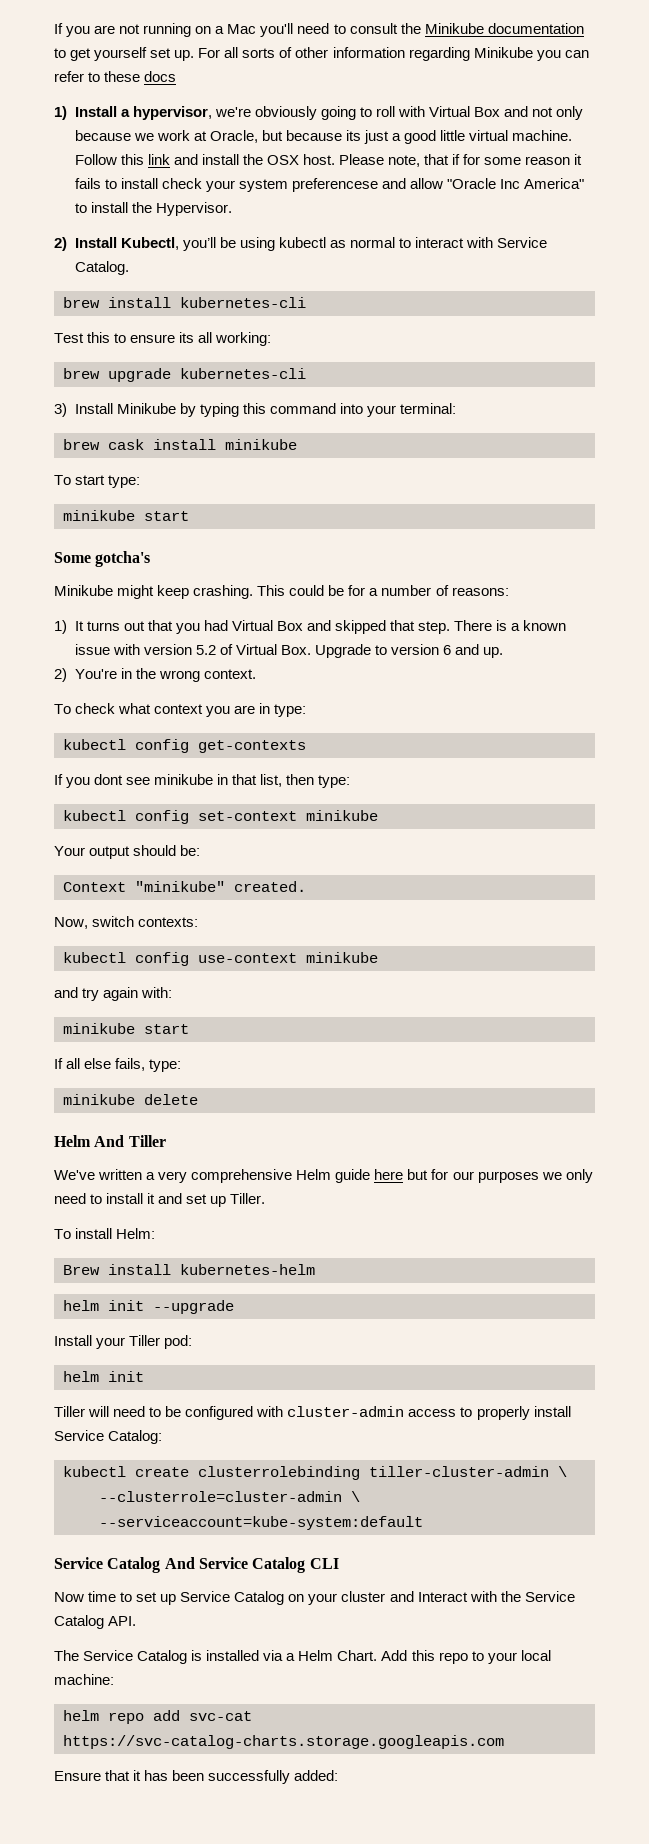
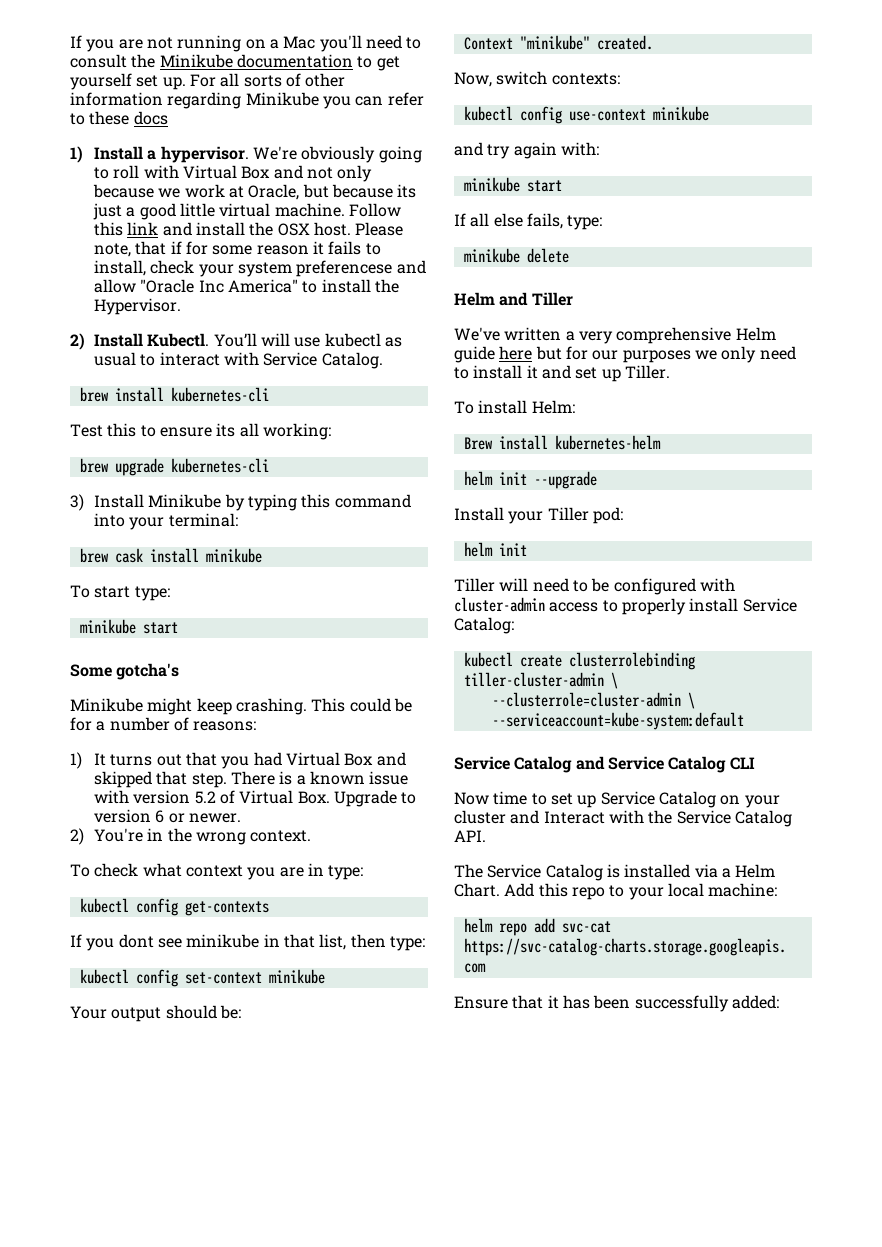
[132,106,251,120] hypervisor, we're -> [160,146,298,163] hypervisor. We're
[120,178,158,189] install -> [94,260,147,276] install,
[120,237,275,251] Kubectl, you’ll be using -> [147,333,321,347] Kubectl. You’ll will use
[349,237,395,248] normal -> [94,352,137,366] usual
[455,644,504,658] and up. -> [168,813,242,823] or newer.
[94,1135,125,1147] And -> [499,292,529,306] and
[164,1557,195,1569] And -> [575,756,605,770] and

